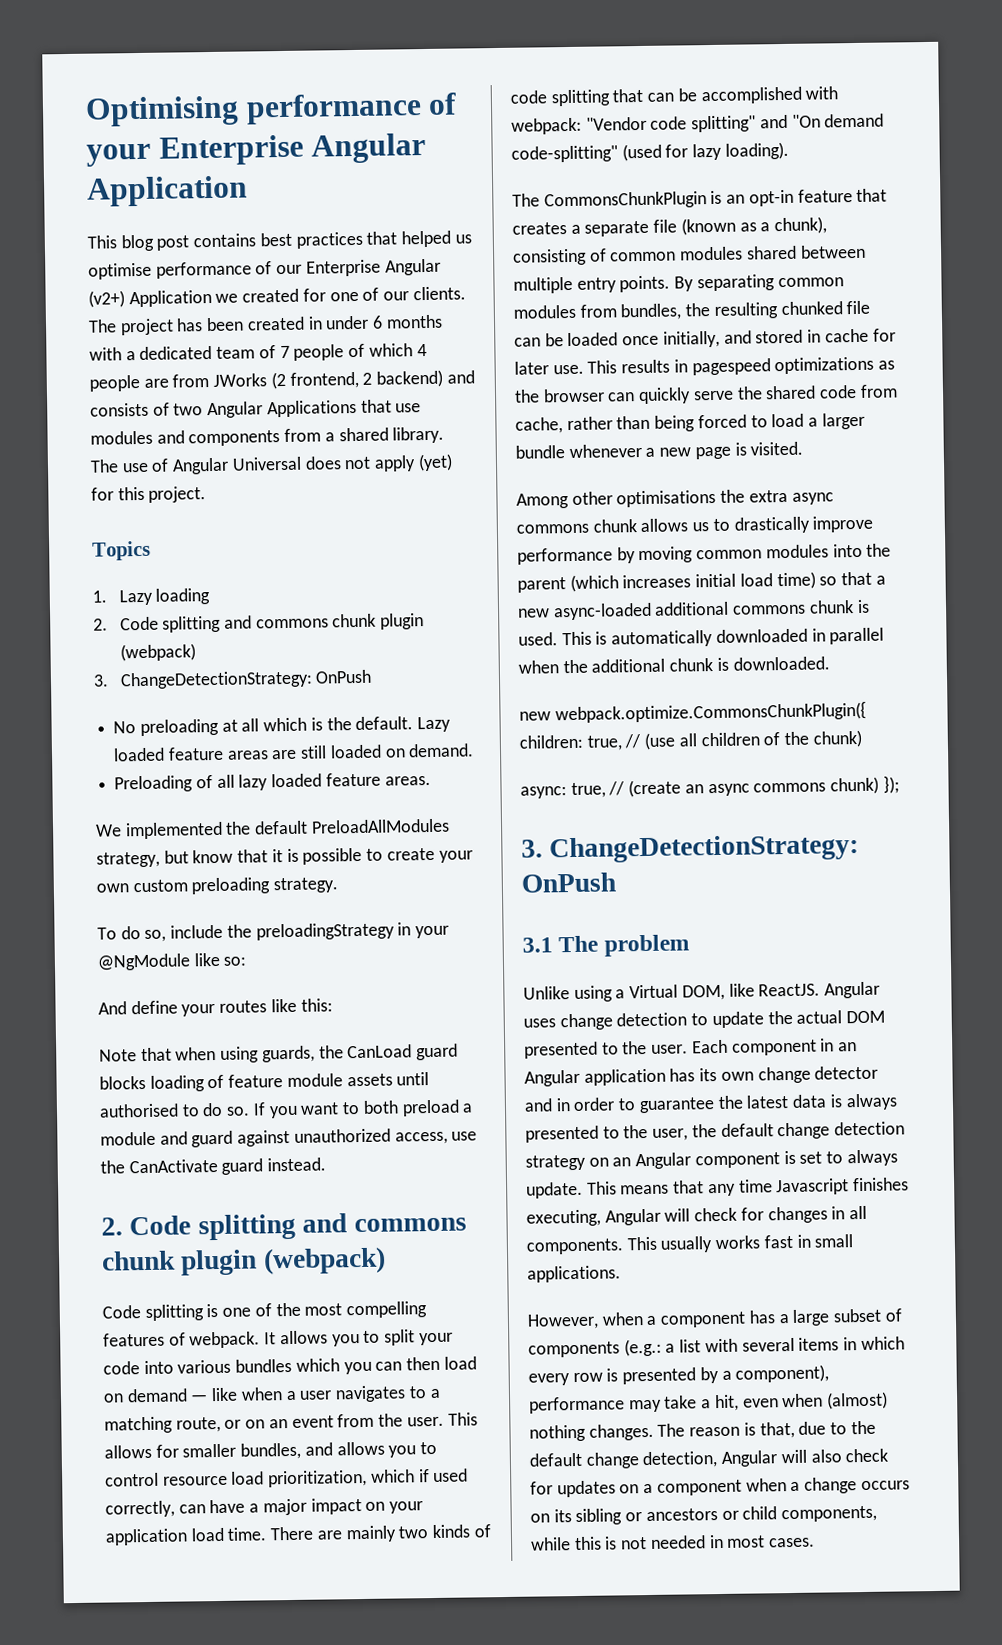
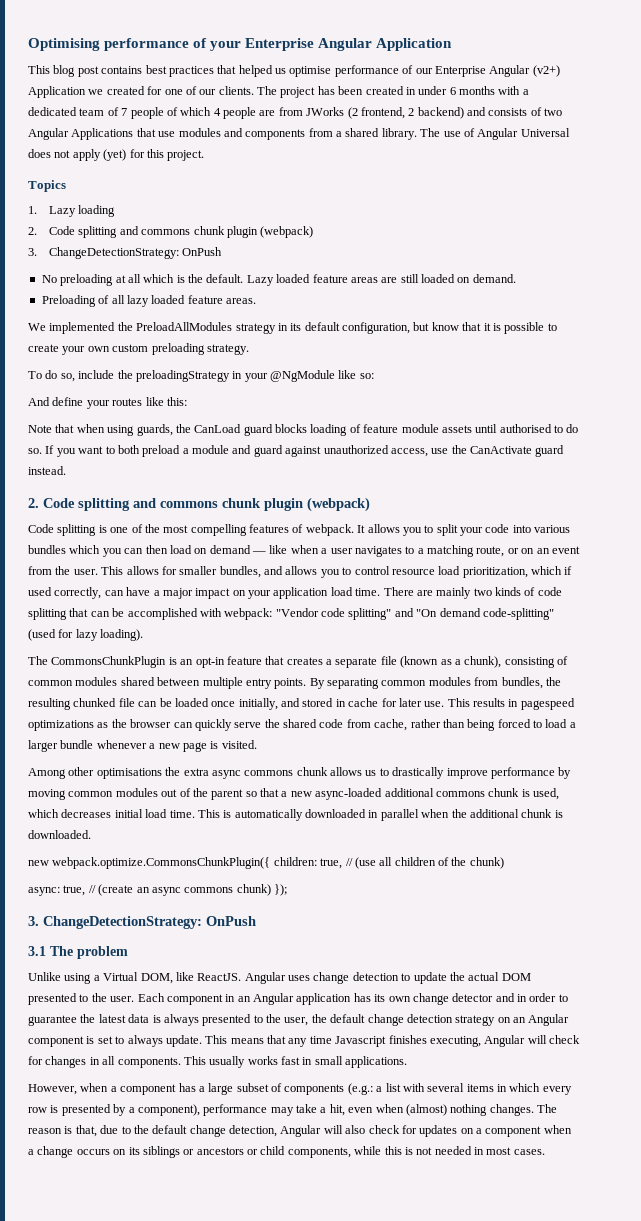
[254,818,450,835] [96,851,160,868] default PreloadAllModules strategy, -> [136,322,410,334] PreloadAllModules strategy in its default configuration,
[832,543,892,558] [517,571,816,593] into the parent (which increases initial load time) -> [161,788,244,800] out of the parent
[518,632,558,646] used. -> [533,788,559,800] [28,809,195,818] used, which decreases initial load time.
[575,1508,623,1526] sibling -> [142,1146,180,1158] siblings

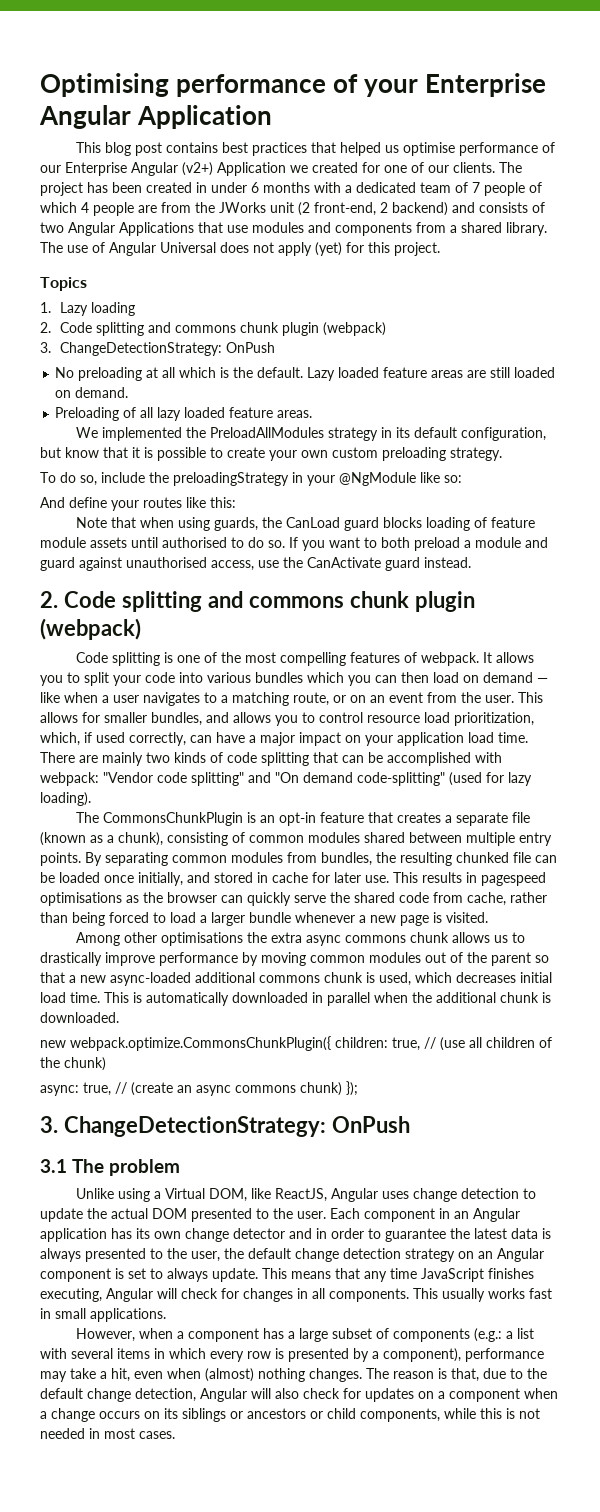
[306,107,405,119] JWorks (2 frontend, -> [195,202,376,216] the JWorks unit (2 front-end,
[323,445,389,454] unauthorized -> [126,557,207,568] unauthorised
[531,566,562,575] which -> [40,732,80,746] which,
[28,720,94,731] optimizations -> [40,892,122,906] optimisations
[197,973,242,981] ReactJS. -> [275,1188,328,1202] ReactJS,
[335,1036,387,1047] Javascript -> [421,1268,484,1282] JavaScript

